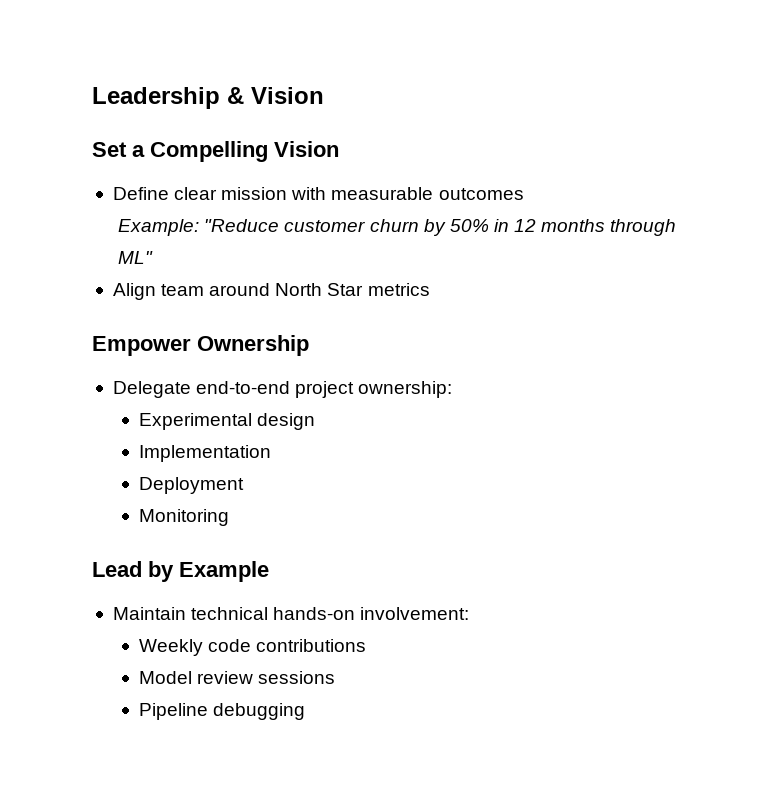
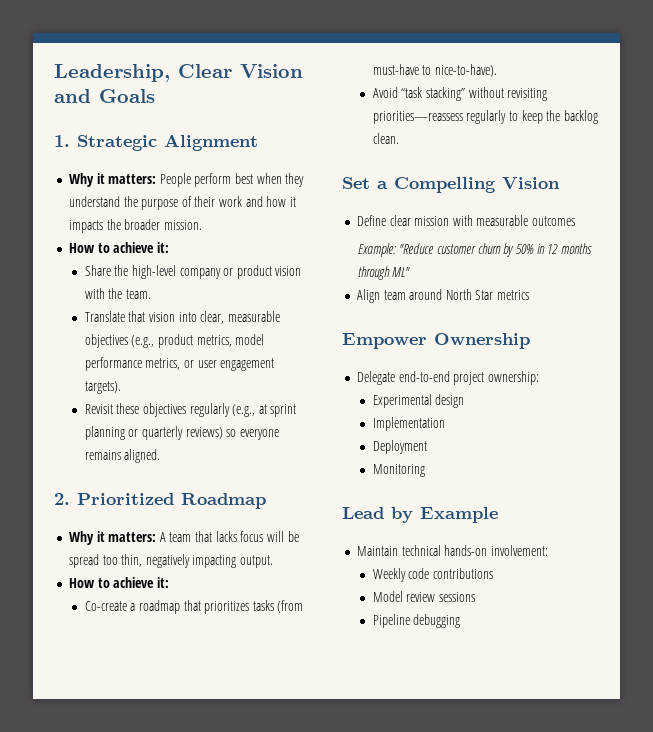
[92,87,324,109] Leadership & Vision -> [54,64,303,82] [54,89,155,103] [54,134,258,151] [68,173,305,187] [68,196,297,210] [68,219,202,233] [68,242,169,253] [84,265,302,279] [84,288,151,299] [84,311,280,324] [84,334,265,348] [84,357,275,371] [84,381,121,394] [84,403,297,417] [84,426,279,440] [84,449,161,463] [54,493,266,509] [68,531,299,545] [68,554,274,568] [68,577,169,588] [84,600,304,614] [372,64,497,77] [372,87,548,101] [372,110,598,124] [372,133,399,144] Leadership, Clear Vision and Goals // 1. Strategic Alignment // Why it matters: People perform best when they understand the purpose of their work and how it impacts the broader mission. // How to achieve it: // Share the high-level company or product vision with the team. // Translate that vision into clear, measurable objectives (e.g., product metrics, model performance metrics, or user engagement targets). // Revisit these objectives regularly (e.g., at sprint planning or quarterly reviews) so everyone remains aligned. // 2. Prioritized Roadmap // Why it matters: A team that lacks focus will be spread too thin, negatively impacting output. // How to achieve it: // Co-create a roadmap that prioritizes tasks (from must-have to nice-to-have). // Avoid “task stacking” without revisiting priorities—reassess regularly to keep the backlog clean.

